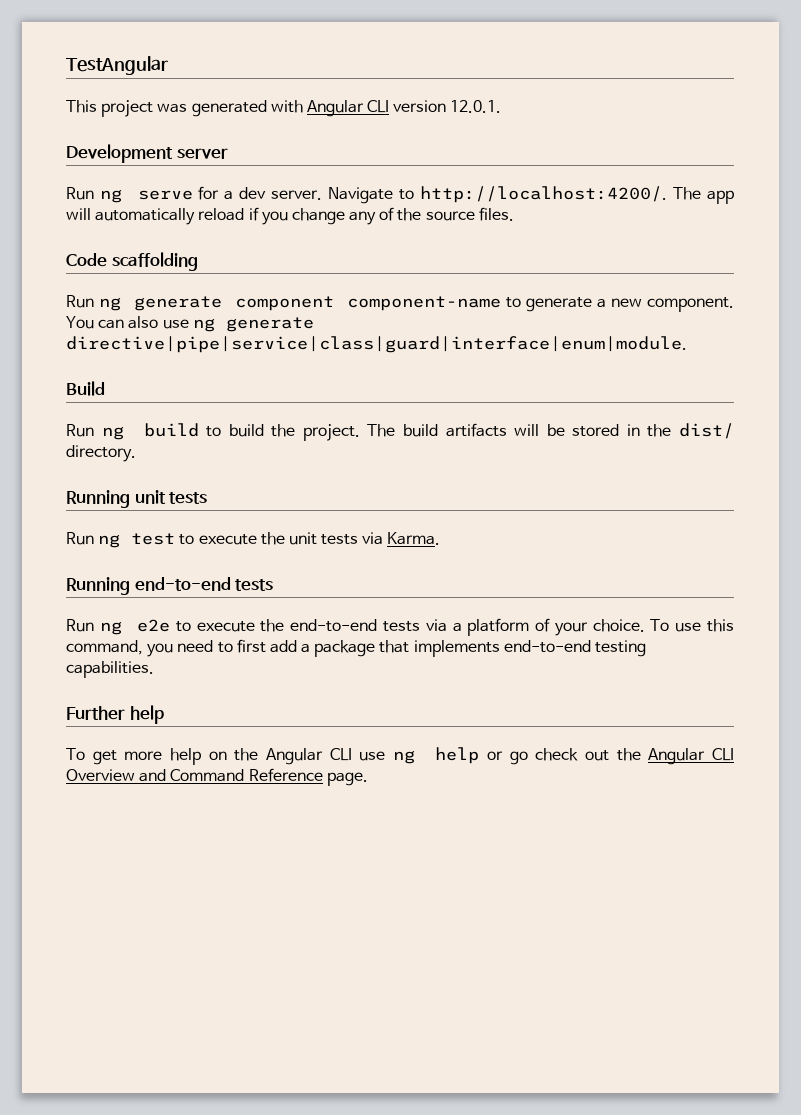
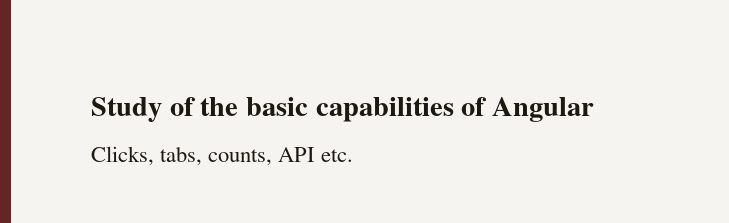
[66,56,168,75] [66,100,502,117] [66,144,228,163] [66,186,734,204] [66,207,514,225] [66,252,198,271] [66,295,734,312] [66,316,314,332] [66,336,687,353] [66,381,105,396] [66,423,734,441] [66,445,136,462] [66,490,208,508] [66,532,441,548] [66,577,274,595] [66,618,734,636] [66,639,647,657] [66,661,154,678] [66,705,164,724] [66,747,734,765] [66,768,368,786] TestAngular // This project was generated with Angular CLI version 12.0.1. // Development server // Run ng serve for a dev server. Navigate to http://localhost:4200/. The app will automatically reload if you change any of the source files. // Code scaffolding // Run ng generate component component-name to generate a new component. You can also use ng generate directive|pipe|service|class|guard|interface|enum|module. // Build // Run ng build to build the project. The build artifacts will be stored in the dist/ directory. // Running unit tests // Run ng test to execute the unit tests via Karma. // Running end-to-end tests // Run ng e2e to execute the end-to-end tests via a platform of your choice. To use this command, you need to first add a package that implements end-to-end testing capabilities. // Further help // To get more help on the Angular CLI use ng help or go check out the Angular CLI Overview and Command Reference page. -> [91,97,595,122] [91,146,354,166] Study of the basic capabilities of Angular // Clicks, tabs, counts, API etc.

